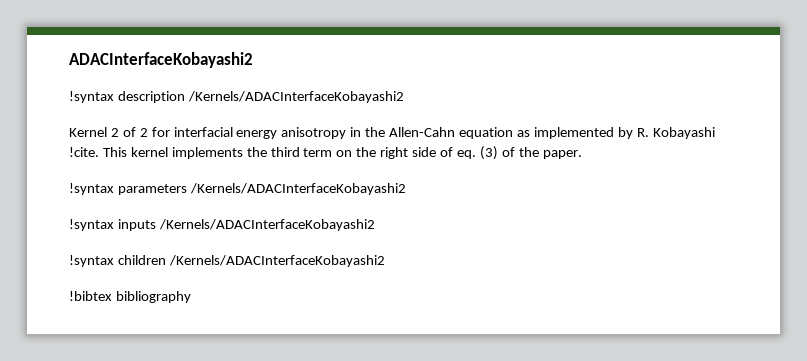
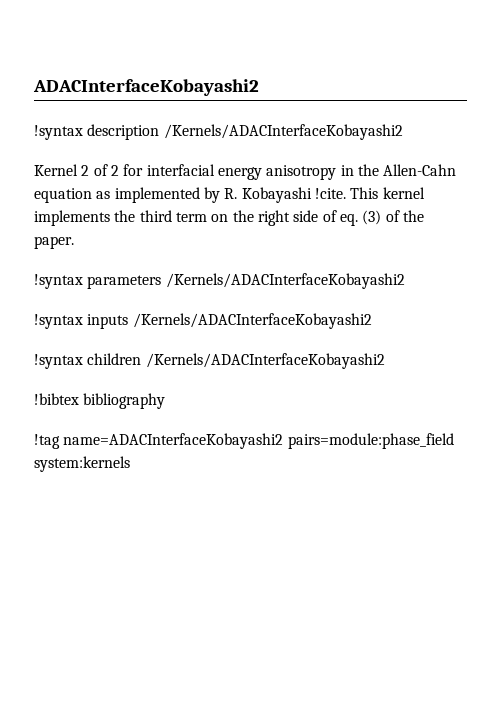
(191, 297) none -> [34,433,454,449] [34,456,130,472] // !tag name=ADACInterfaceKobayashi2 pairs=module:phase_field system:kernels

